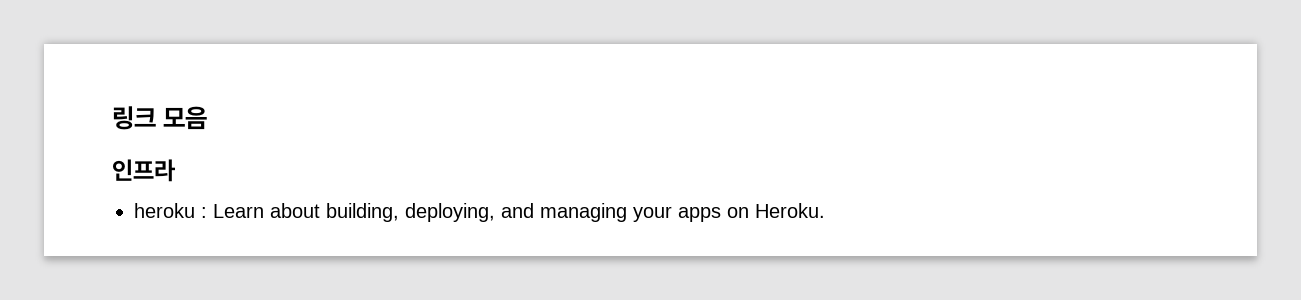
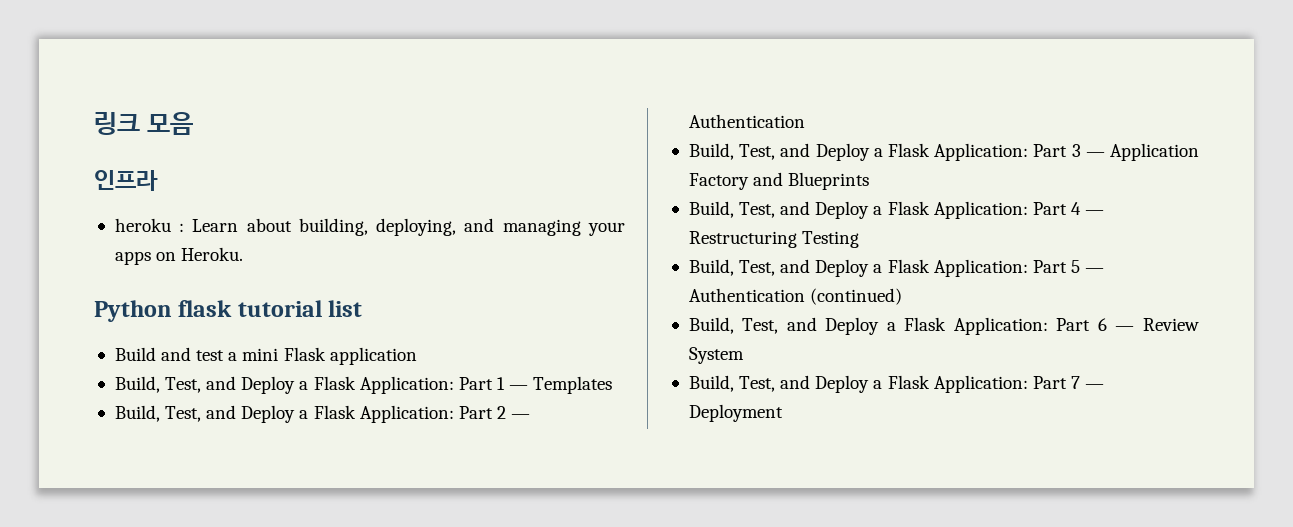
(825, 210) none -> [94,300,363,322] [114,347,417,365] [114,376,613,394] [114,405,531,423] [688,114,805,128] [688,143,1199,161] [688,172,870,190] [688,201,1105,219] [688,231,860,248] [688,259,1105,277] [688,288,903,305] [688,317,1199,335] [688,347,744,364] [688,375,1105,393] [688,404,783,422] // Python flask tutorial list // Build and test a mini Flask application // Build, Test, and Deploy a Flask Application: Part 1 — Templates // Build, Test, and Deploy a Flask Application: Part 2 — Authentication // Build, Test, and Deploy a Flask Application: Part 3 — Application Factory and Blueprints // Build, Test, and Deploy a Flask Application: Part 4 — Restructuring Testing // Build, Test, and Deploy a Flask Application: Part 5 — Authentication (continued) // Build, Test, and Deploy a Flask Application: Part 6 — Review System // Build, Test, and Deploy a Flask Application: Part 7 — Deployment

